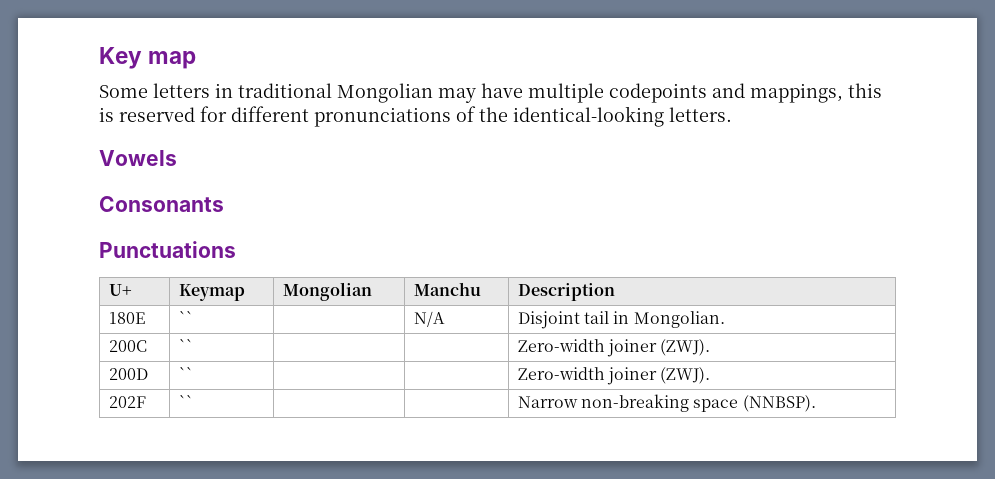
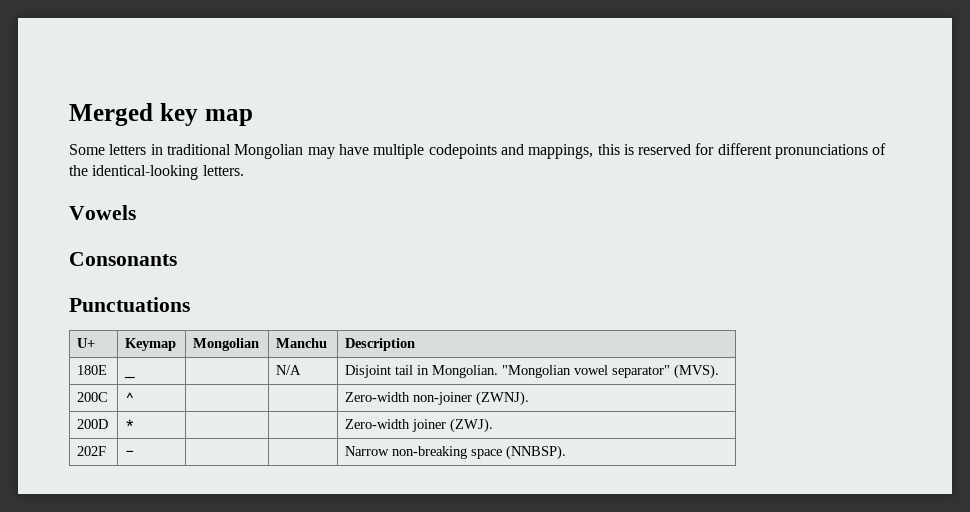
[99,47,142,69] Key -> [69,103,198,126] Merged key
[178,311,193,324] `` -> [124,375,136,379] _
(725, 319) none -> [502,364,720,379] "Mongolian vowel separator" (MVS).
[178,339,193,352] [517,339,711,357] `` | | | Zero-width joiner (ZWJ). -> [125,392,136,402] [345,391,530,406] ^ | | | Zero-width non-joiner (ZWNJ).
[178,367,193,380] `` -> [125,419,136,429] *
[178,395,193,408] `` -> [125,450,136,456] -

